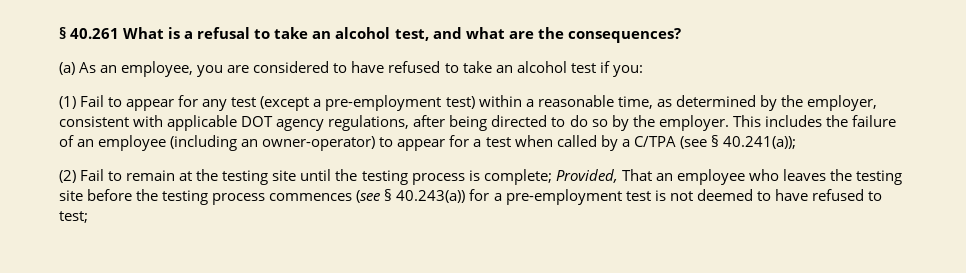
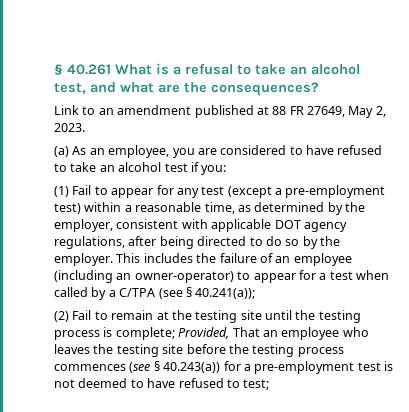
(681, 35) none -> [54,105,386,118] [54,123,85,132] // Link to an amendment published at 88 FR 27649, May 2, 2023.

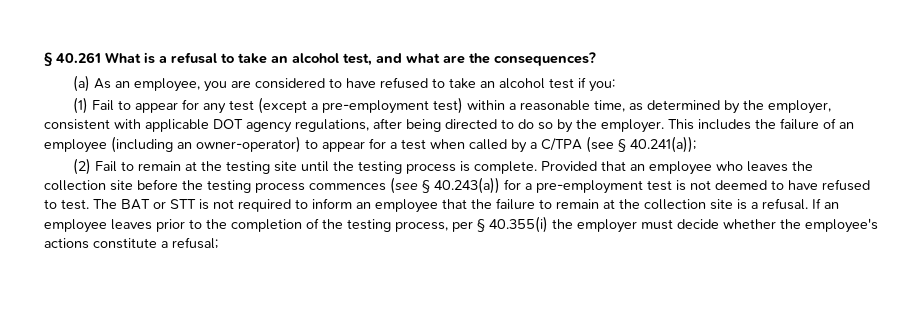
[54,105,386,118] [54,123,85,132] // Link to an amendment published at 88 FR 27649, May 2, 2023. -> (596, 59) none
[115,327,260,340] complete; Provided, That -> [474,161,627,174] complete. Provided that
[116,344,159,357] testing -> [44,180,106,191] collection
[243,379,270,390] test; -> [61,198,839,213] [44,216,878,233] [44,237,218,249] test. The BAT or STT is not required to inform an employee that the failure to remain at the collection site is a refusal. If an employee leaves prior to the completion of the testing process, per § 40.355(i) the employer must decide whether the employee's actions constitute a refusal;

